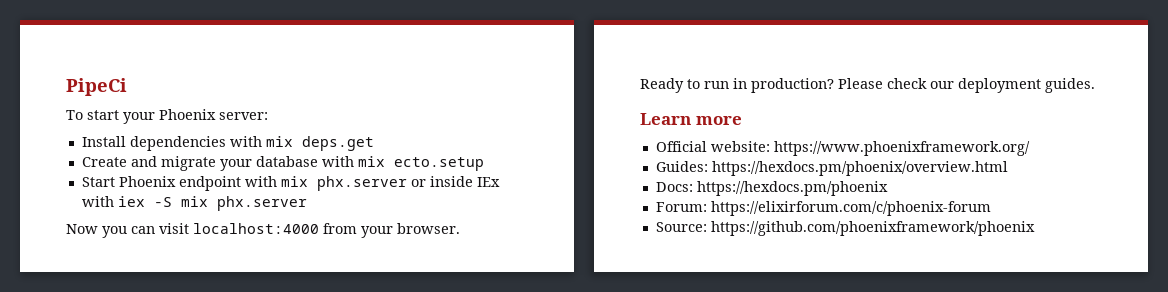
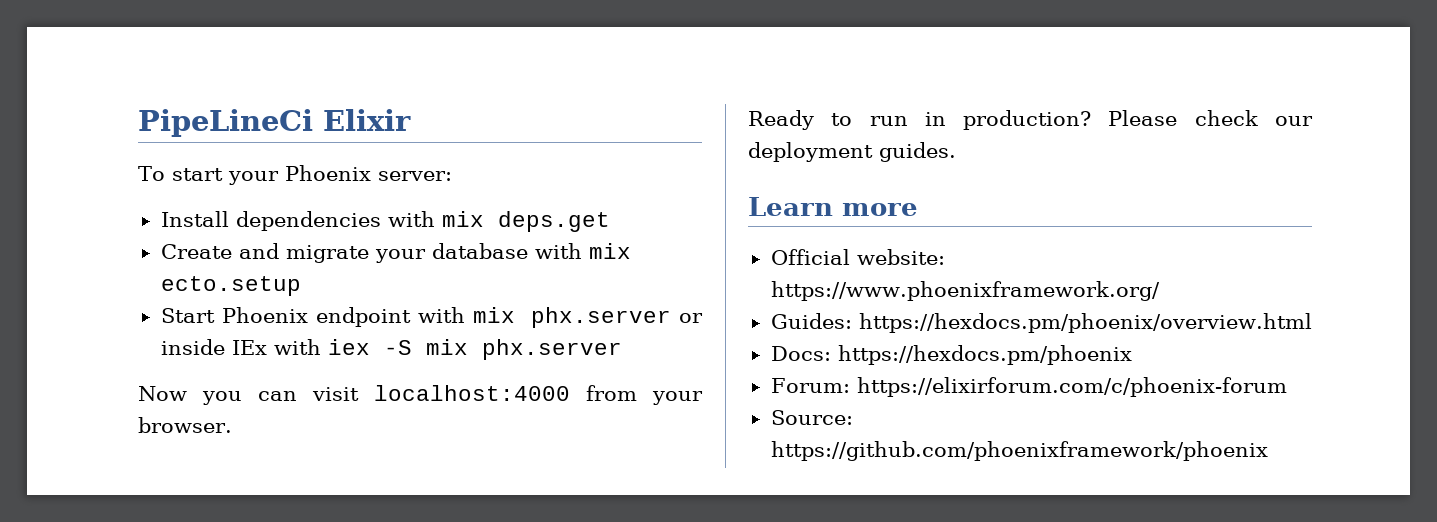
[66,78,127,96] PipeCi -> [138,109,411,137] PipeLineCi Elixir

